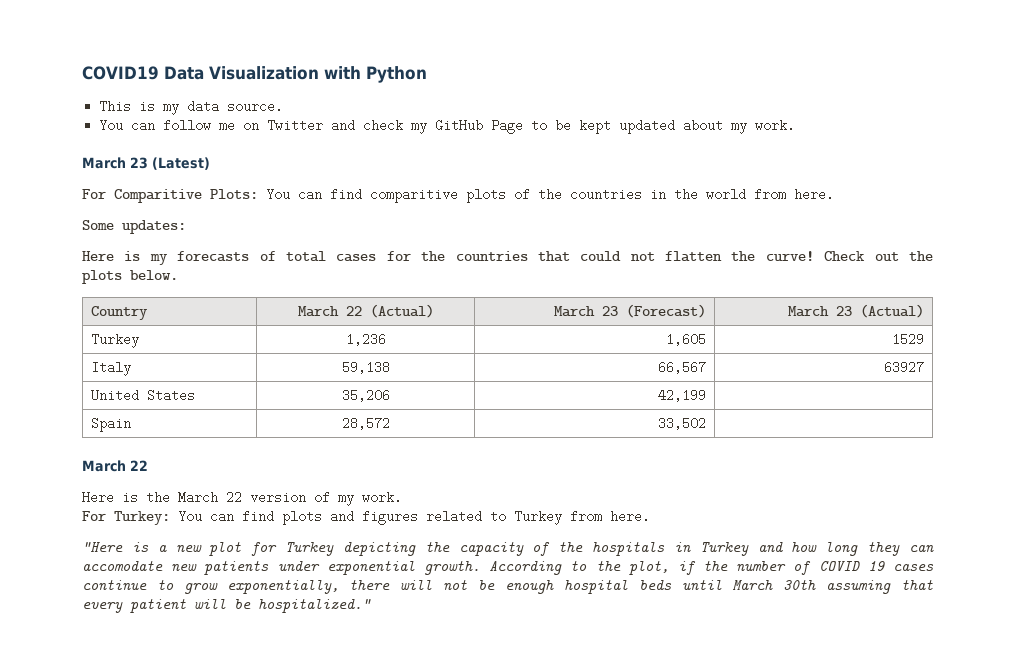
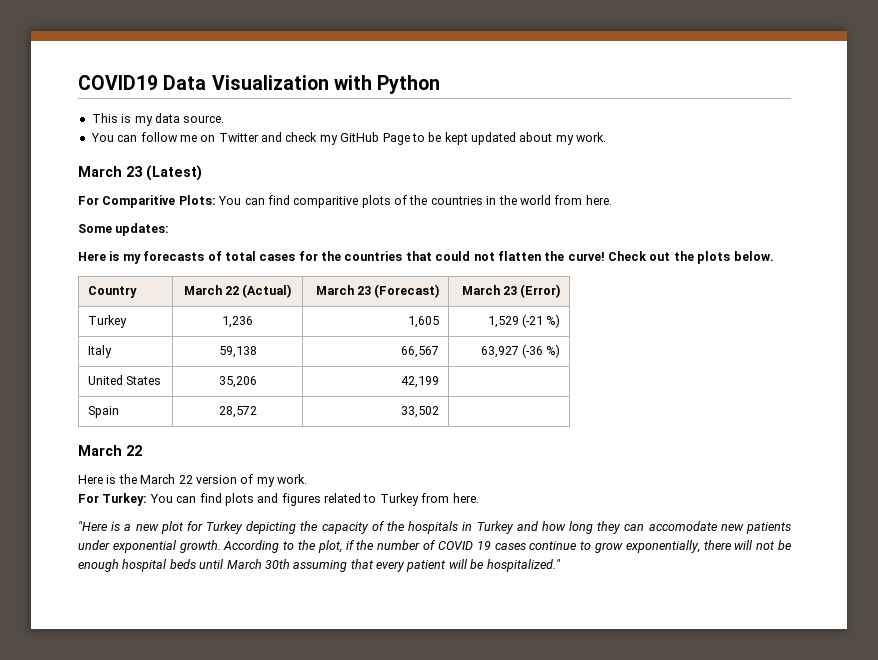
[859,304,924,318] (Actual) -> [520,284,561,298] (Error)
[891,333,924,346] 1529 -> [487,314,561,328] 1,529 (-21 %)
[883,361,924,374] 63927 -> [480,344,561,358] 63,927 (-36 %)

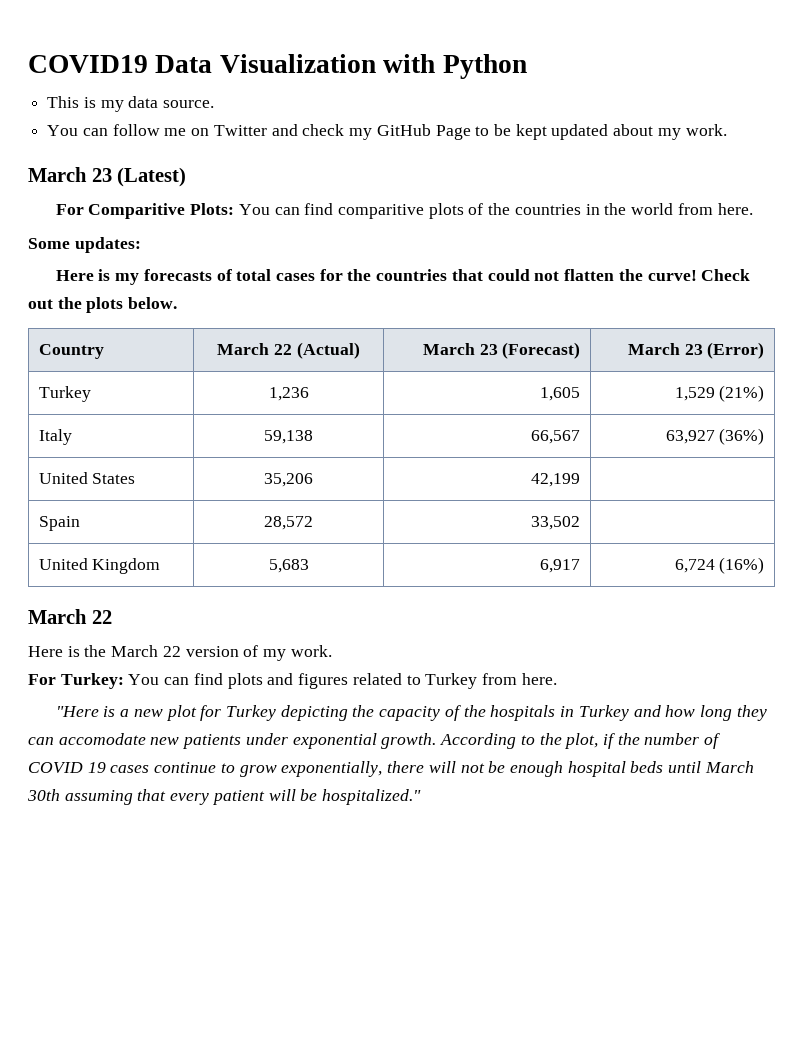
[522,314,561,328] (-21 %) -> [719,385,765,402] (21%)
[522,344,561,358] (-36 %) -> [719,428,765,445] (36%)
(440, 412) none -> [38,558,161,574] [268,559,309,573] [540,559,581,573] [674,557,765,574] // United Kingdom | 5,683 | 6,917 | 6,724 (16%)

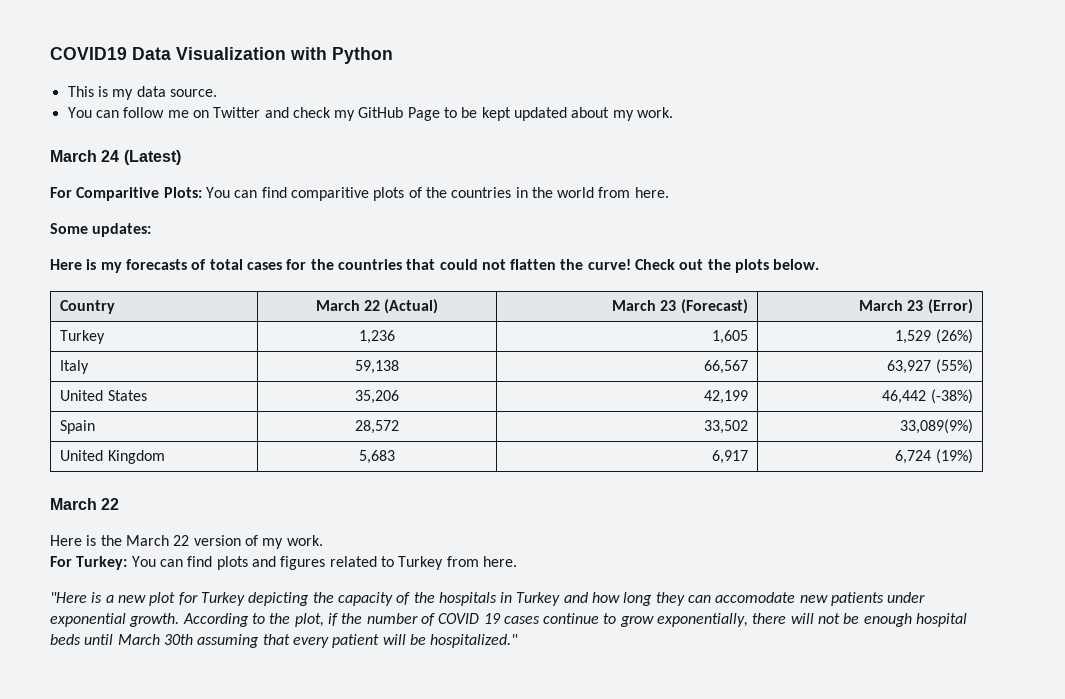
[91,168,112,182] 23 -> [101,150,120,162] 24
[719,385,765,402] (21%) -> [935,329,973,344] (26%)
[719,428,765,445] (36%) -> [935,359,973,374] (55%)
(581, 480) none -> [882,389,973,404] 46,442 (-38%)
(581, 523) none -> [899,419,973,434] 33,089(9%)
[719,557,765,574] (16%) -> [935,449,973,464] (19%)

